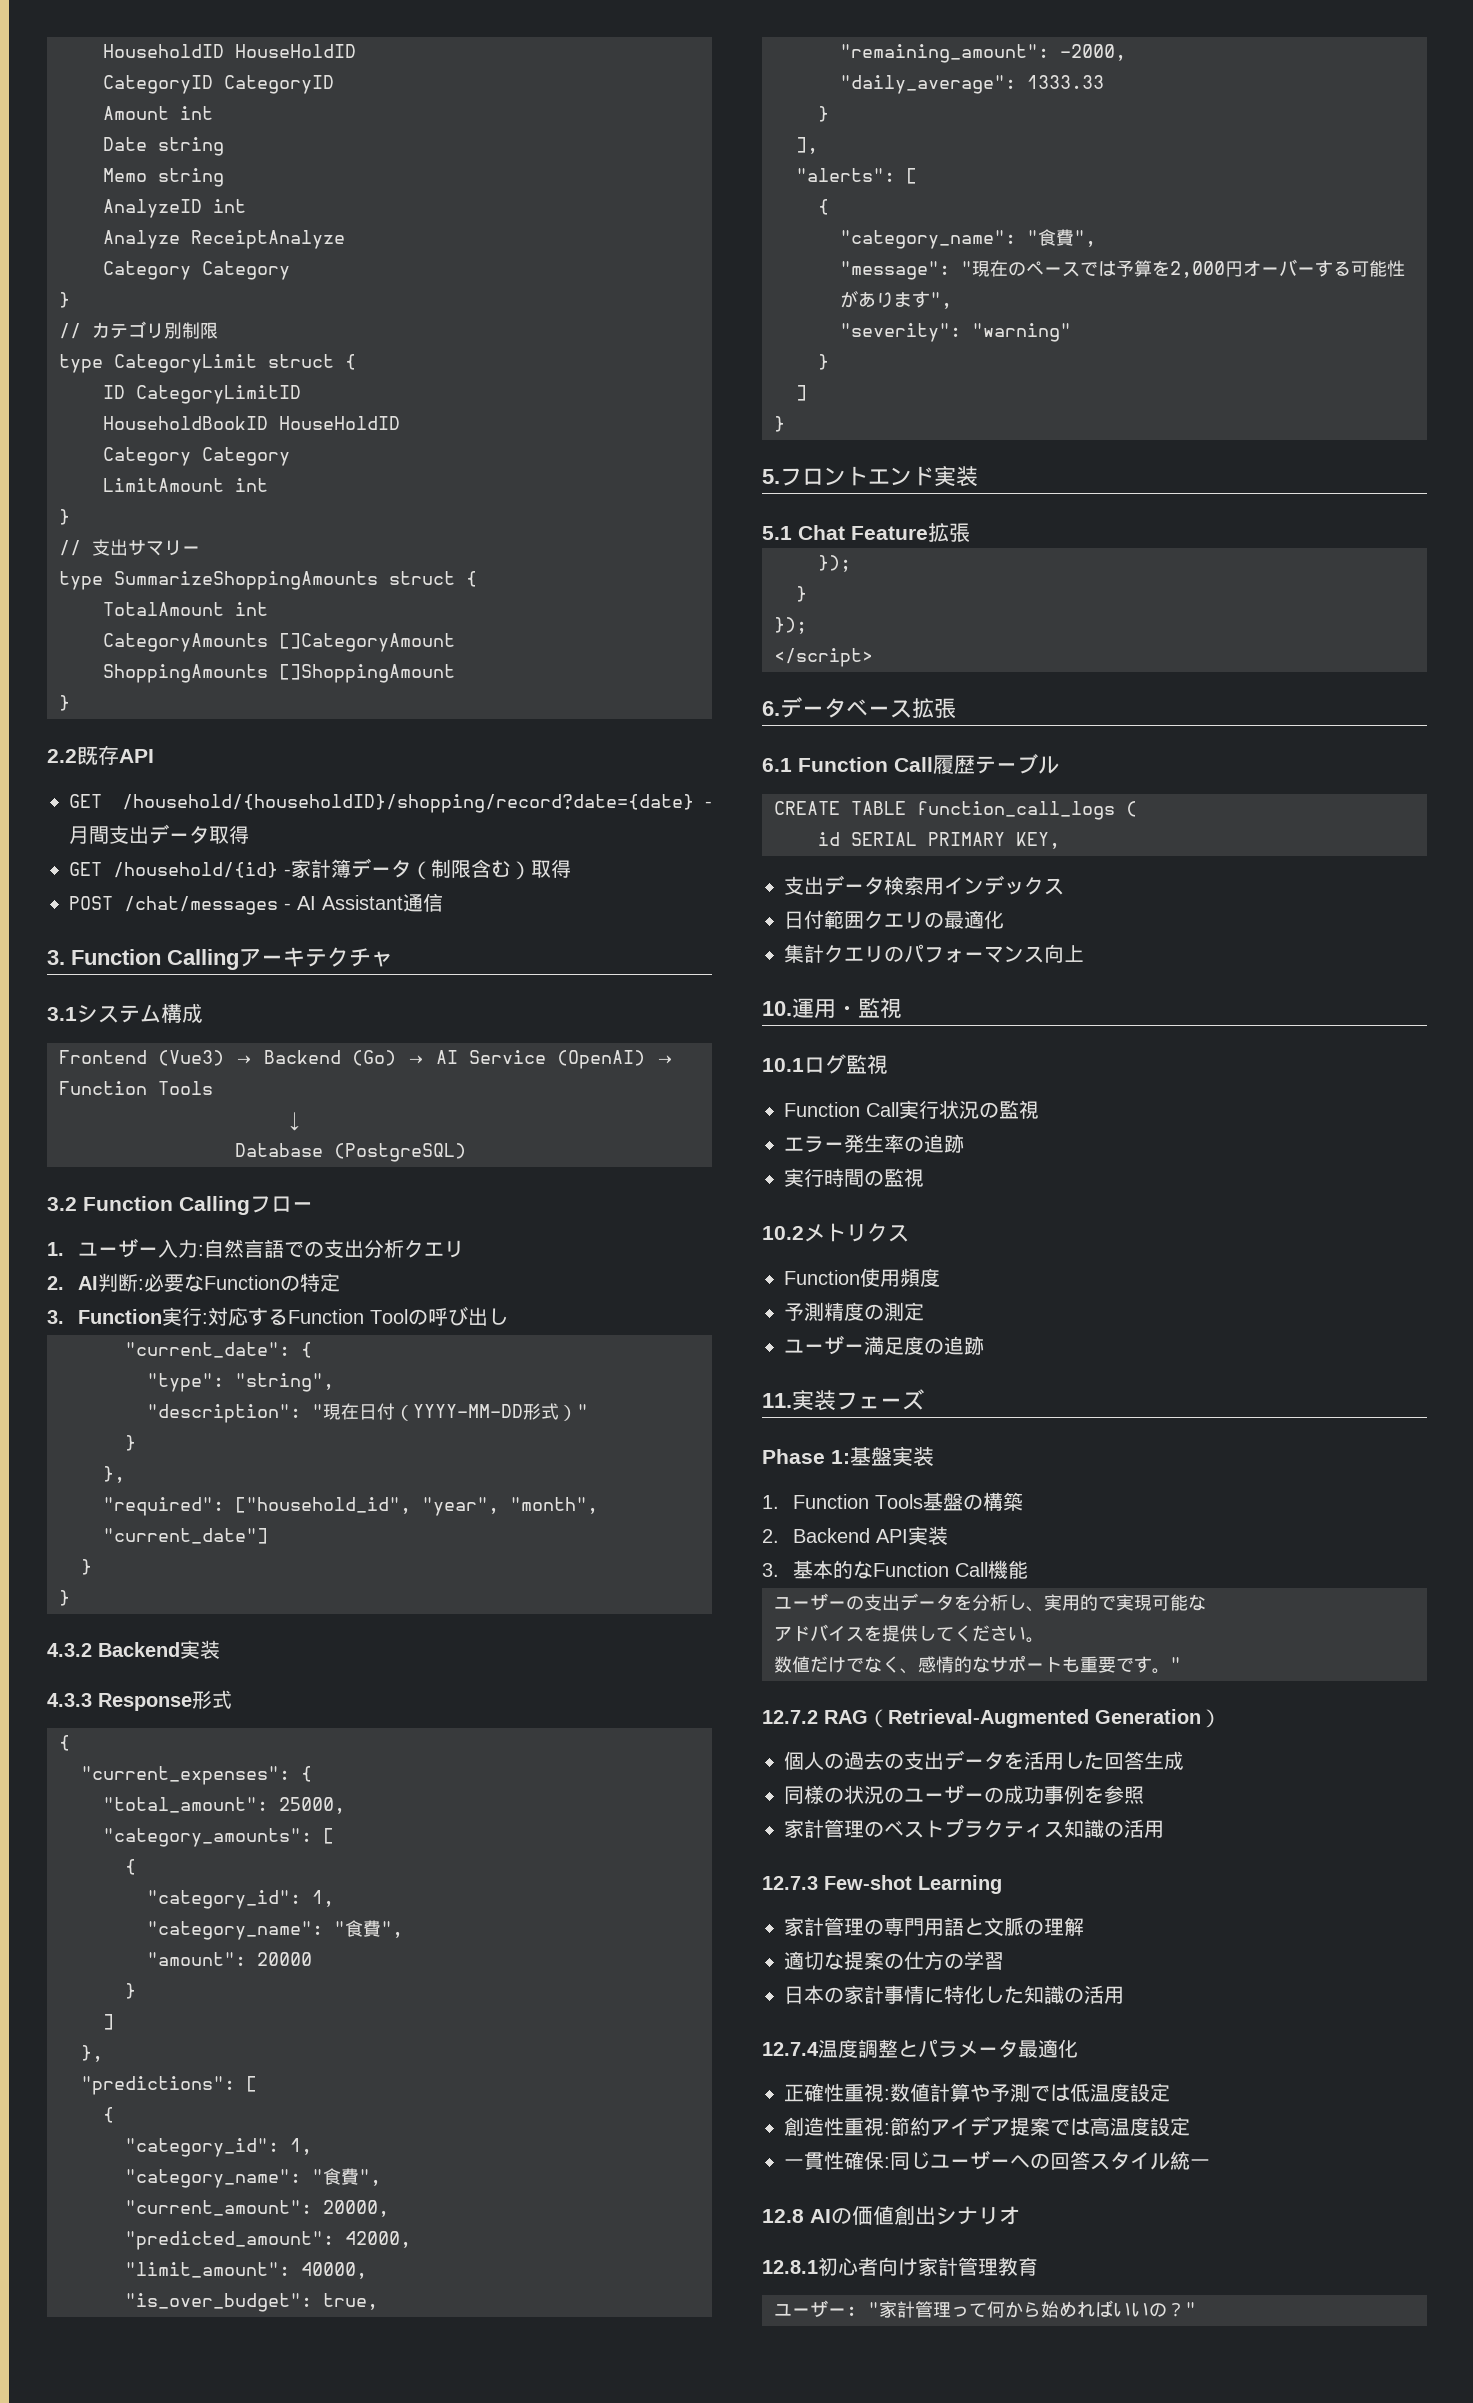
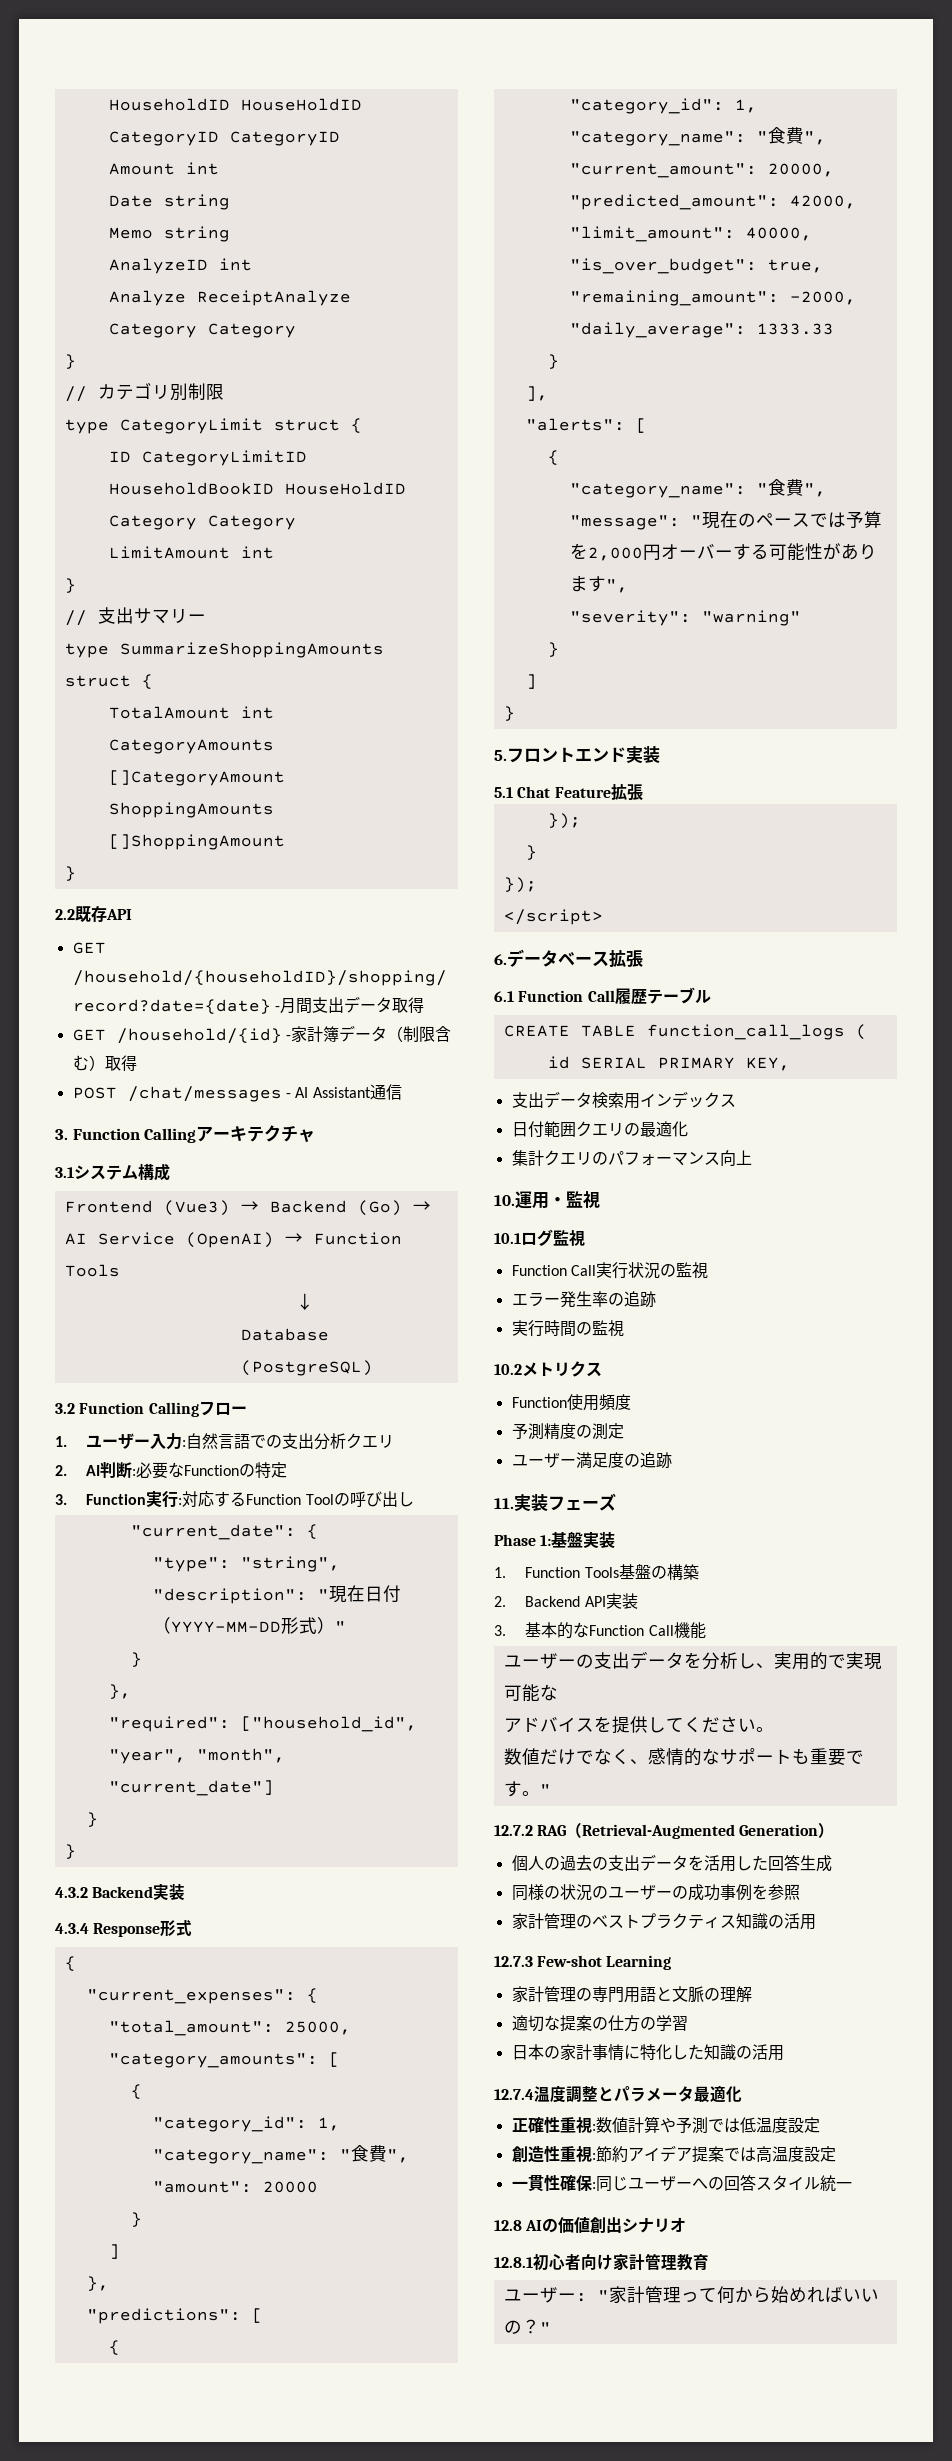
[47,1693,92,1707] 4.3.3 -> [55,1923,89,1934] 4.3.4

